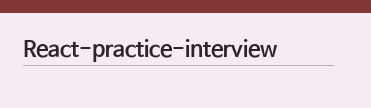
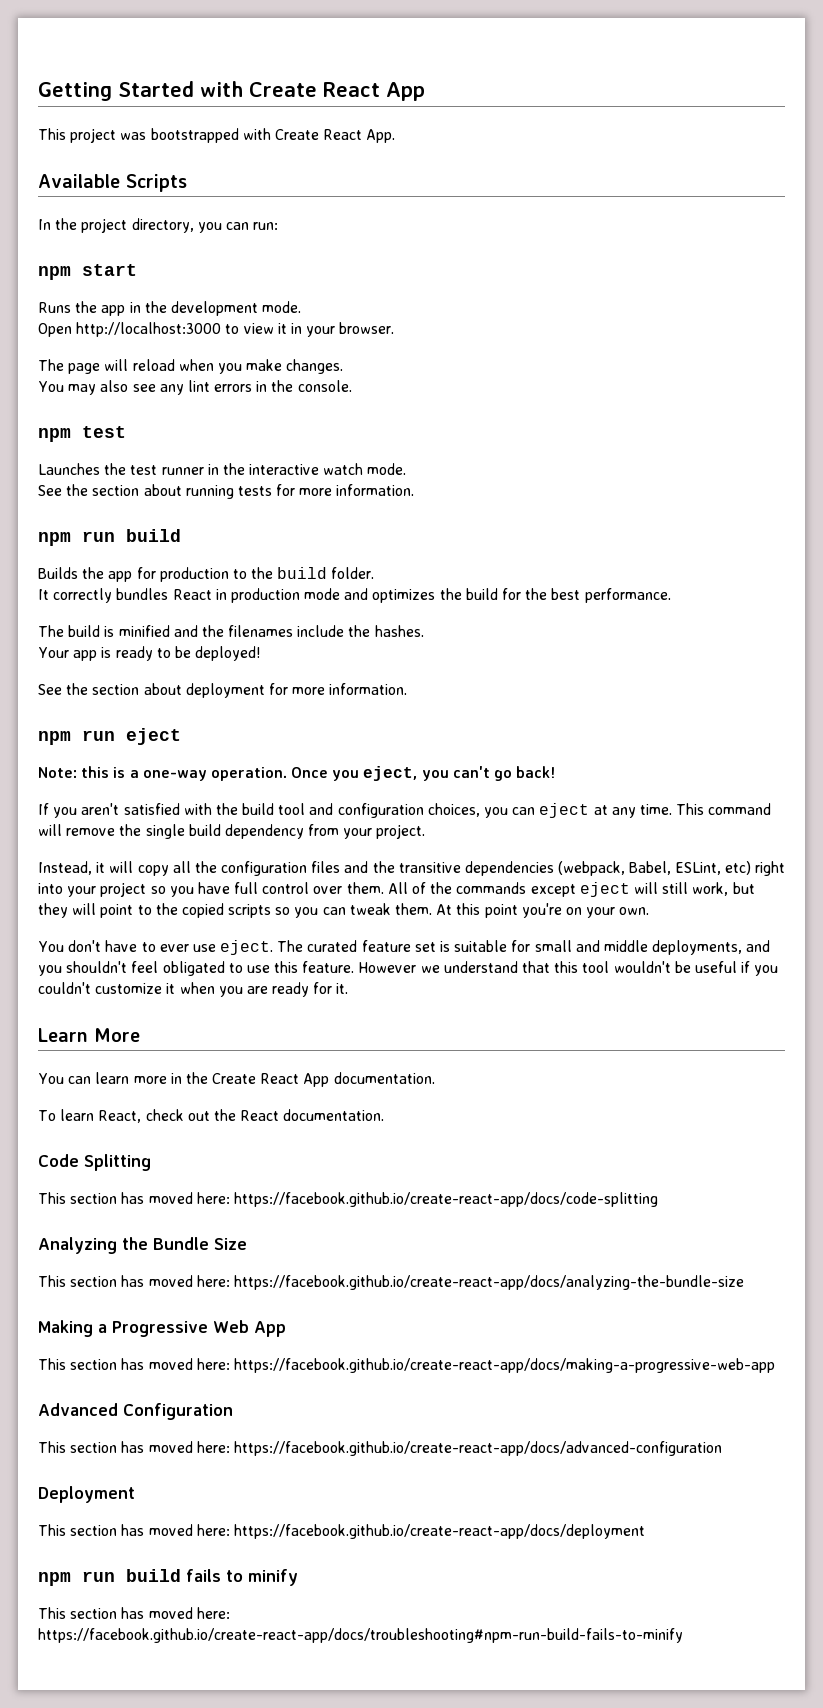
[23,39,278,62] React-practice-interview -> [38,81,425,101] [38,128,396,143] [38,174,187,192] [38,218,279,233] [38,264,137,280] [38,301,302,316] [38,322,395,337] [38,359,344,374] [38,380,352,395] [38,426,126,442] [38,463,407,475] [38,484,415,499] [38,529,181,546] [38,567,375,582] [38,588,671,603] [38,625,424,637] [38,646,261,661] [38,683,408,698] [38,728,181,745] [38,766,556,781] [38,803,772,818] [38,824,426,839] [38,861,785,876] [38,882,755,897] [38,903,650,918] [38,940,771,955] [38,961,779,976] [38,982,349,997] [38,1028,140,1042] [38,1072,435,1087] [38,1109,385,1123] [38,1154,151,1171] [38,1192,658,1207] [38,1237,247,1254] [38,1275,744,1290] [38,1320,286,1337] [38,1358,775,1373] [38,1403,233,1420] [38,1441,722,1456] [38,1486,135,1503] [38,1524,645,1539] [38,1569,298,1586] [38,1607,230,1619] [38,1628,683,1643] Getting Started with Create React App // This project was bootstrapped with Create React App. // Available Scripts // In the project directory, you can run: // npm start // Runs the app in the development mode. // Open http://localhost:3000 to view it in your browser. // The page will reload when you make changes. // You may also see any lint errors in the console. // npm test // Launches the test runner in the interactive watch mode. // See the section about running tests for more information. // npm run build // Builds the app for production to the build folder. // It correctly bundles React in production mode and optimizes the build for the best performance. // The build is minified and the filenames include the hashes. // Your app is ready to be deployed! // See the section about deployment for more information. // npm run eject // Note: this is a one-way operation. Once you eject, you can't go back! // If you aren't satisfied with the build tool and configuration choices, you can eject at any time. This command will remove the single build dependency from your project. // Instead, it will copy all the configuration files and the transitive dependencies (webpack, Babel, ESLint, etc) right into your project so you have full control over them. All of the commands except eject will still work, but they will point to the copied scripts so you can tweak them. At this point you're on your own. // You don't have to ever use eject. The curated feature set is suitable for small and middle deployments, and you shouldn't feel obligated to use this feature. However we understand that this tool wouldn't be useful if you couldn't customize it when you are ready for it. // Learn More // You can learn more in the Create React App documentation. // To learn React, check out the React documentation. // Code Splitting // This section has moved here: https://facebook.github.io/create-react-app/docs/code-splitting // Analyzing the Bundle Size // This section has moved here: https://facebook.github.io/create-react-app/docs/analyzing-the-bundle-size // Making a Progressive Web App // This section has moved here: https://facebook.github.io/create-react-app/docs/making-a-progressive-web-app // Advanced Configuration // This section has moved here: https://facebook.github.io/create-react-app/docs/advanced-configuration // Deployment // This section has moved here: https://facebook.github.io/create-react-app/docs/deployment // npm run build fails to minify // This section has moved here: https://facebook.github.io/create-react-app/docs/troubleshooting#npm-run-build-fails-to-minify

